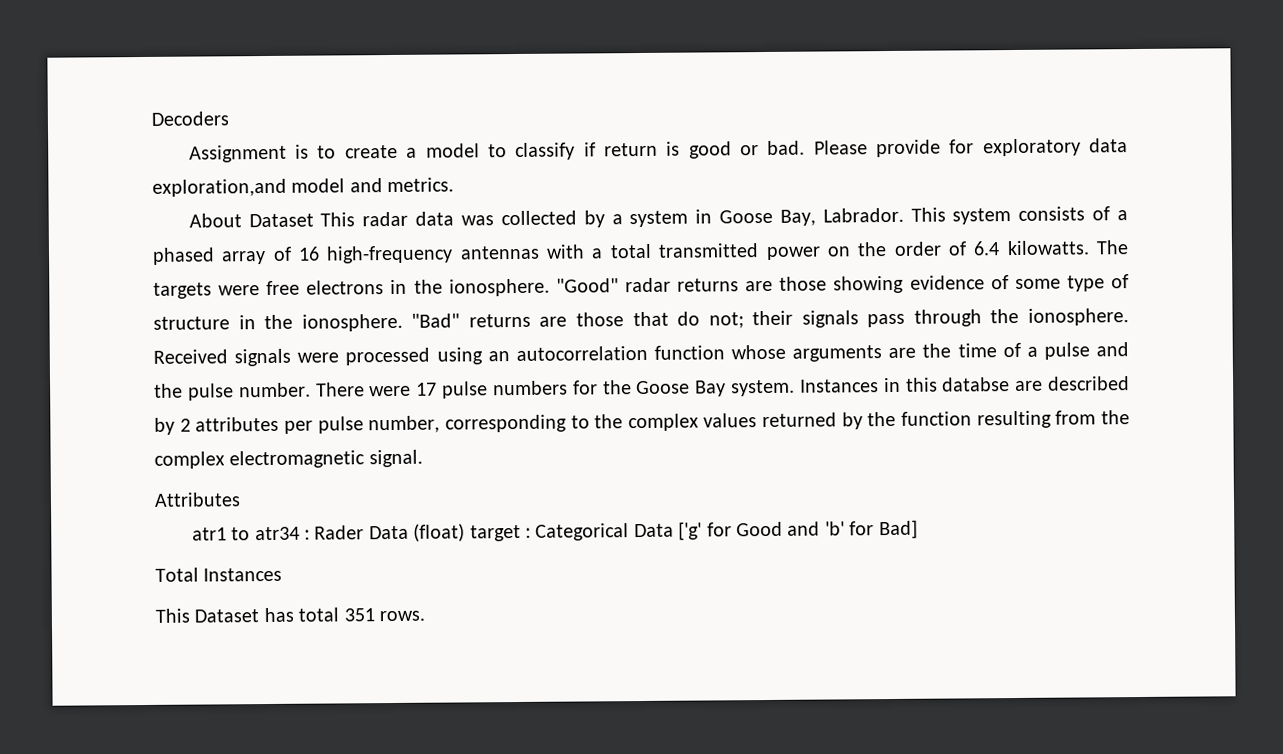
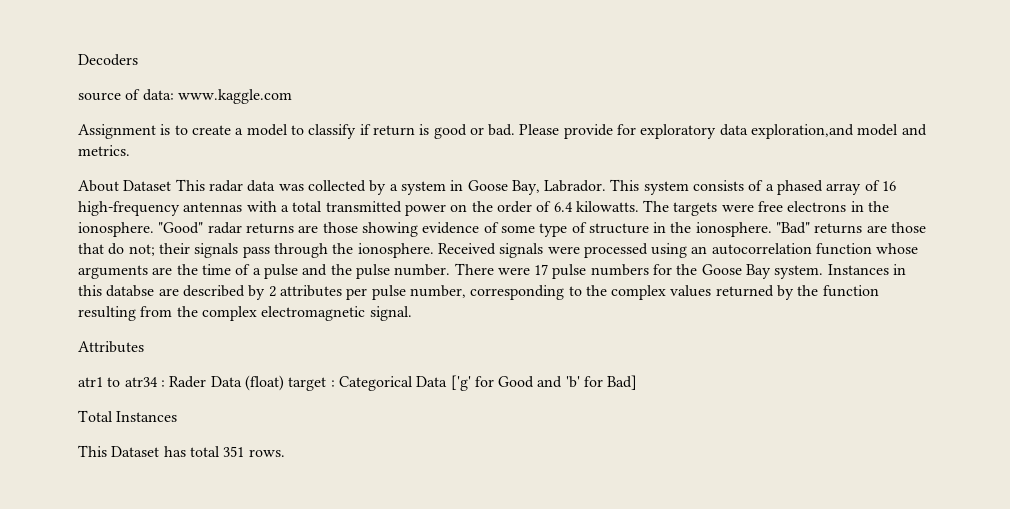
(229, 118) none -> [78,89,292,104] // source of data: www.kaggle.com

